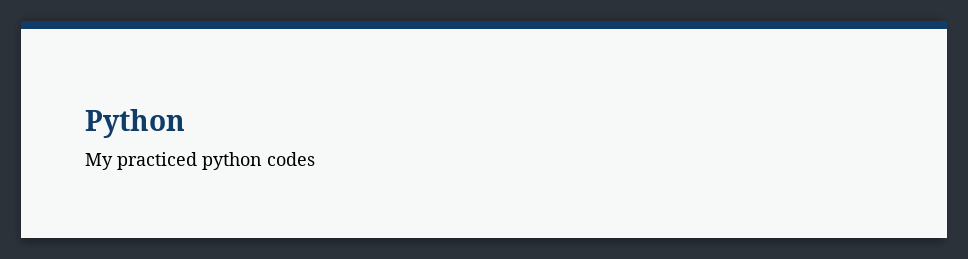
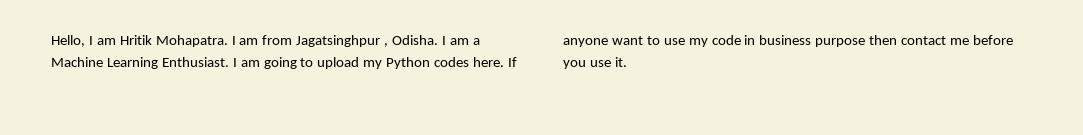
[85,109,185,138] [85,152,315,170] Python // My practiced python codes -> [51,35,480,47] [51,57,517,69] [563,35,1013,47] [563,57,627,69] Hello, I am Hritik Mohapatra. I am from Jagatsinghpur , Odisha. I am a Machine Learning Enthusiast. I am going to upload my Python codes here. If anyone want to use my code in business purpose then contact me before you use it.

